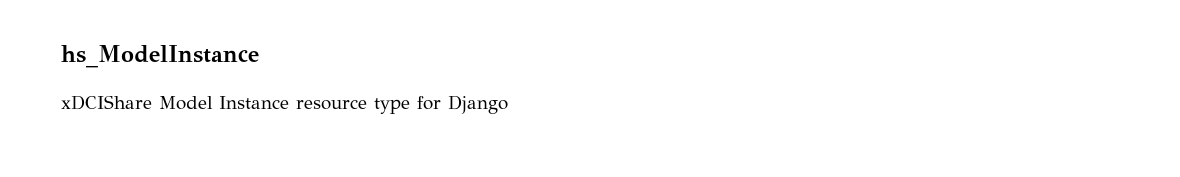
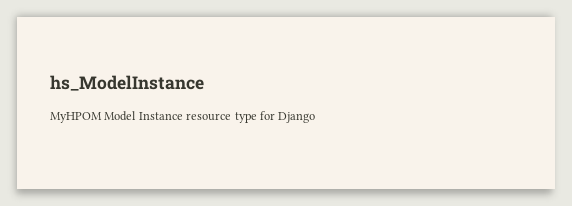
[61,95,152,110] xDCIShare -> [50,112,102,123] MyHPOM

